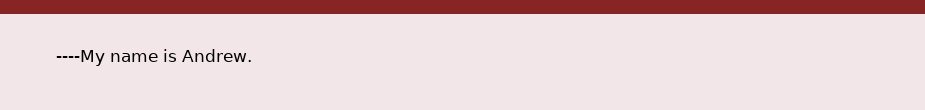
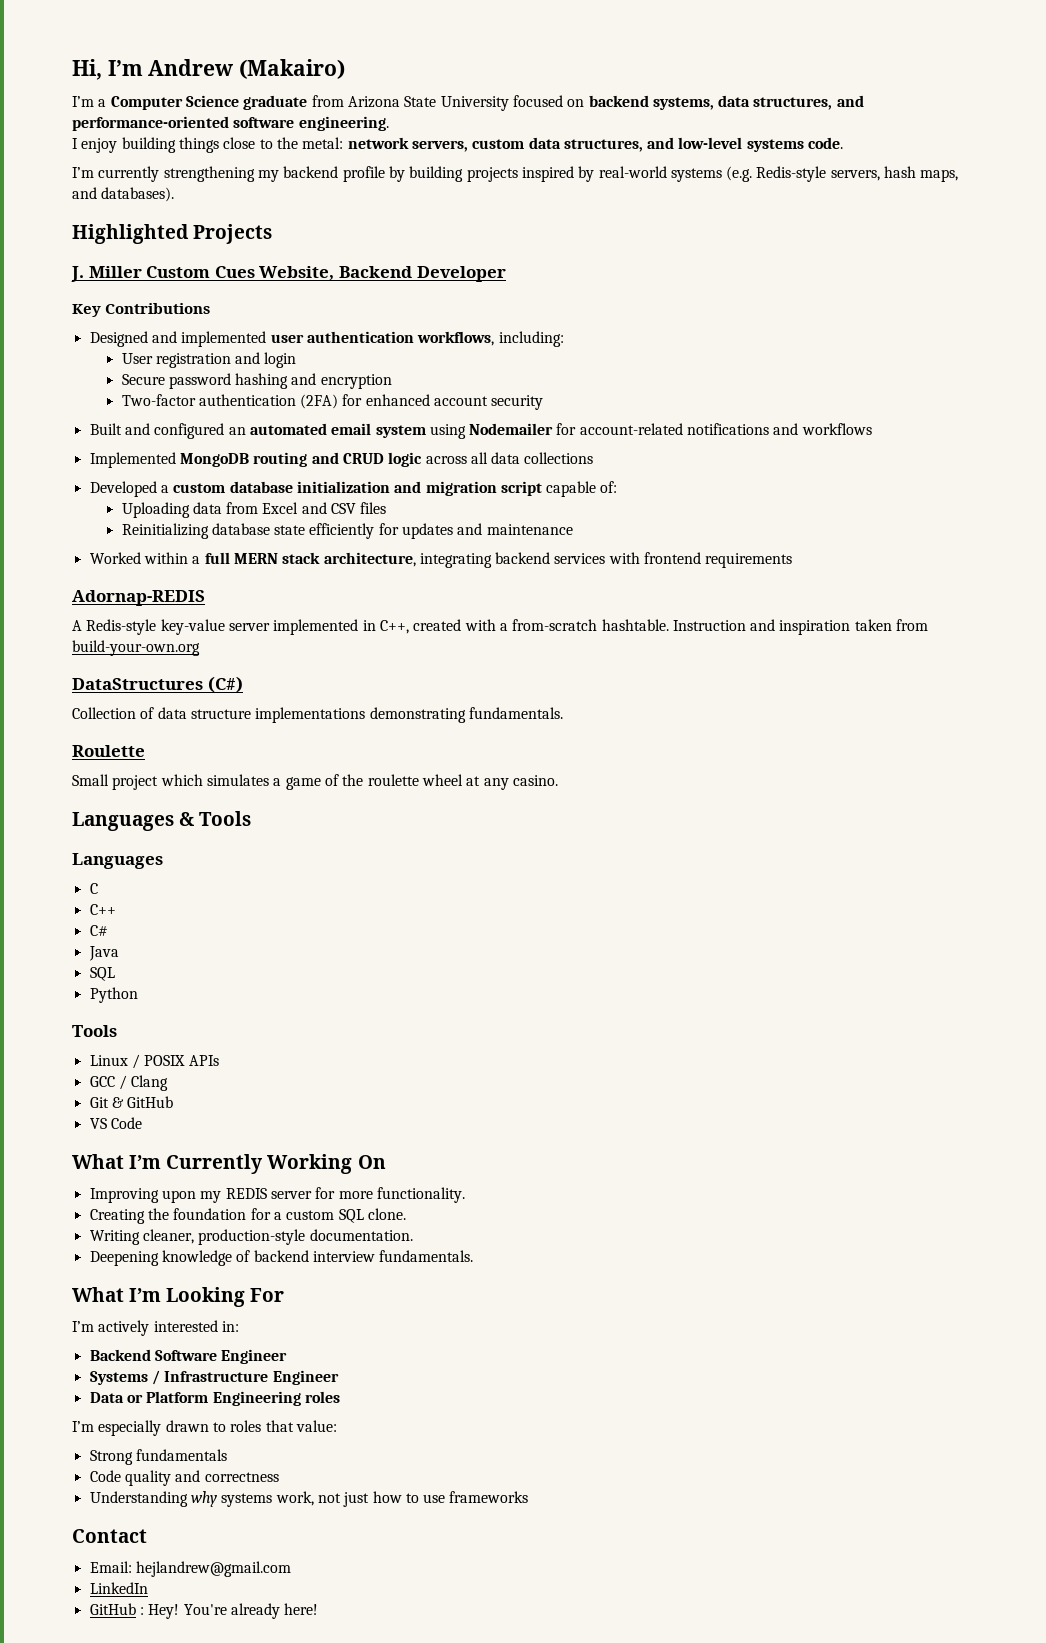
[56,49,252,66] ----My name is Andrew. -> [72,59,346,80] [72,95,864,111] [72,116,389,131] [72,137,844,153] [72,166,959,182] [72,187,175,202] [72,224,273,244] [71,266,506,282] [72,303,211,317] [89,331,564,347] [121,352,297,368] [121,373,392,389] [121,394,544,410] [89,423,872,439] [89,452,594,468] [89,481,618,497] [121,502,387,518] [121,523,573,539] [89,552,793,568] [72,590,205,606] [72,619,929,635] [72,640,200,656] [72,676,243,693] [72,707,563,723] [72,745,145,757] [72,774,558,790] [72,811,252,831] [72,853,163,869] [89,883,98,894] [89,904,116,915] [89,925,108,936] [88,946,119,961] [89,967,115,981] [89,987,138,1003] [72,1025,117,1037] [89,1054,219,1069] [89,1075,169,1091] [89,1096,174,1108] [89,1117,142,1129] [72,1154,386,1174] [89,1187,465,1203] [89,1208,406,1224] [89,1229,413,1245] [89,1250,474,1266] [72,1287,285,1307] [72,1320,239,1336] [89,1349,288,1364] [89,1370,339,1385] [89,1391,340,1406] [72,1420,337,1436] [89,1449,227,1465] [89,1470,279,1486] [89,1491,529,1507] [72,1529,147,1543] [89,1561,291,1577] [89,1582,148,1594] [89,1603,319,1619] Hi, I’m Andrew (Makairo) // I’m a Computer Science graduate from Arizona State University focused on backend systems, data structures, and performance-oriented software engineering. // I enjoy building things close to the metal: network servers, custom data structures, and low-level systems code. // I’m currently strengthening my backend profile by building projects inspired by real-world systems (e.g. Redis-style servers, hash maps, and databases). // Highlighted Projects // J. Miller Custom Cues Website, Backend Developer // Key Contributions // Designed and implemented user authentication workflows, including: // User registration and login // Secure password hashing and encryption // Two-factor authentication (2FA) for enhanced account security // Built and configured an automated email system using Nodemailer for account-related notifications and workflows // Implemented MongoDB routing and CRUD logic across all data collections // Developed a custom database initialization and migration script capable of: // Uploading data from Excel and CSV files // Reinitializing database state efficiently for updates and maintenance // Worked within a full MERN stack architecture, integrating backend services with frontend requirements // Adornap-REDIS // A Redis-style key-value server implemented in C++, created with a from-scratch hashtable. Instruction and inspiration taken from build-your-own.org // DataStructures (C#) // Collection of data structure implementations demonstrating fundamentals. // Roulette // Small project which simulates a game of the roulette wheel at any casino. // Languages & Tools // Languages // C // C++ // C# // Java // SQL // Python // Tools // Linux / POSIX APIs // GCC / Clang // Git & GitHub // VS Code // What I’m Currently Working On // Improving upon my REDIS server for more functionality. // Creating the foundation for a custom SQL clone. // Writing cleaner, production-style documentation. // Deepening knowledge of backend interview fundamentals. // What I’m Looking For // I’m actively interested in: // Backend Software Engineer // Systems / Infrastructure Engineer // Data or Platform Engineering roles // I’m especially drawn to roles that value: // Strong fundamentals // Code quality and correctness // Understanding why systems work, not just how to use frameworks // Contact // Email: hejlandrew@gmail.com // LinkedIn // GitHub : Hey! You're already here!

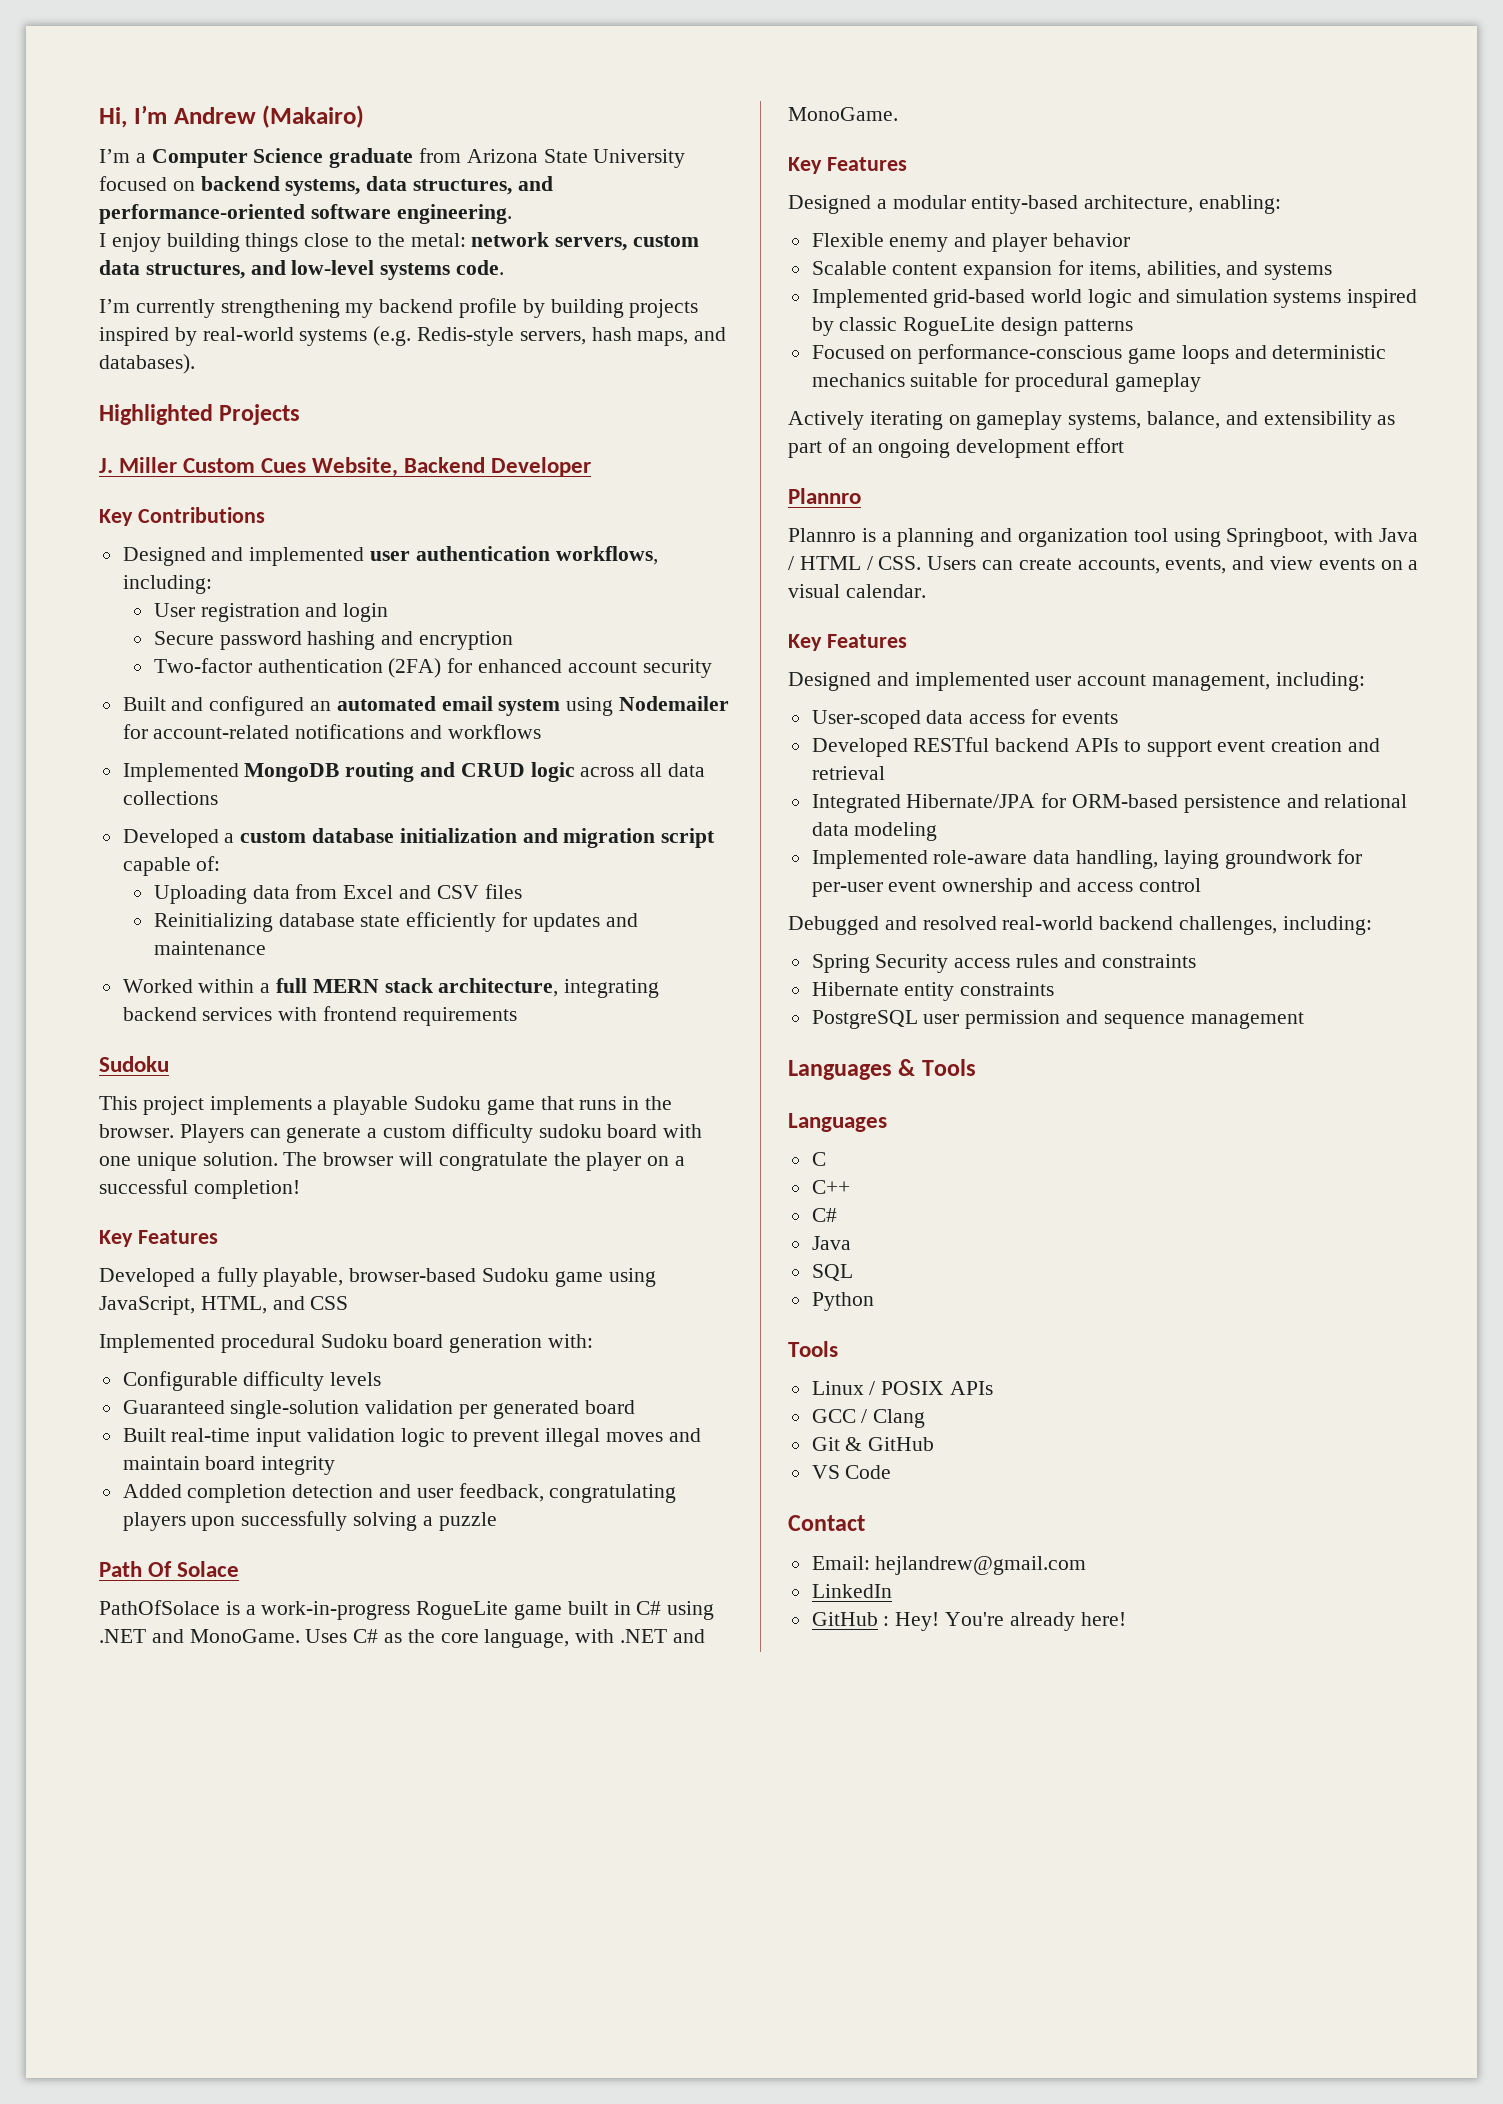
[72,590,205,606] [72,619,929,635] [72,640,200,656] [72,676,243,693] [72,707,563,723] [72,745,145,757] [72,774,558,790] Adornap-REDIS // A Redis-style key-value server implemented in C++, created with a from-scratch hashtable. Instruction and inspiration taken from build-your-own.org // DataStructures (C#) // Collection of data structure implementations demonstrating fundamentals. // Roulette // Small project which simulates a game of the roulette wheel at any casino. -> [99,1056,169,1072] [99,1096,673,1115] [99,1123,703,1143] [99,1152,686,1171] [99,1179,300,1199] [99,1230,218,1247] [99,1267,656,1287] [99,1296,349,1315] [99,1334,594,1353] [122,1371,382,1391] [122,1400,635,1419] [122,1428,701,1447] [122,1456,336,1475] [122,1483,677,1503] [122,1511,497,1531] [99,1561,240,1577] [99,1600,715,1620] [99,1629,705,1648] [788,107,898,121] [788,157,907,174] [788,195,1282,214] [811,233,1130,252] [811,260,1333,280] [811,289,1418,308] [811,317,1133,336] [811,344,1387,364] [811,372,1201,392] [788,411,1396,430] [788,438,1125,458] [788,488,861,504] [788,528,1419,547] [788,556,1419,574] [788,584,926,598] [788,634,907,651] [788,672,1365,691] [811,709,1118,729] [811,737,1381,757] [811,766,885,780] [811,793,1408,813] [811,822,938,841] [811,849,1363,869] [811,878,1201,897] [788,916,1372,935] [811,954,1196,973] [811,982,1055,1001] [811,1010,1304,1029] Sudoku // This project implements a playable Sudoku game that runs in the browser. Players can generate a custom difficulty sudoku board with one unique solution. The browser will congratulate the player on a successful completion! // Key Features // Developed a fully playable, browser-based Sudoku game using JavaScript, HTML, and CSS // Implemented procedural Sudoku board generation with: // Configurable difficulty levels // Guaranteed single-solution validation per generated board // Built real-time input validation logic to prevent illegal moves and maintain board integrity // Added completion detection and user feedback, congratulating players upon successfully solving a puzzle // Path Of Solace // PathOfSolace is a work-in-progress RogueLite game built in C# using .NET and MonoGame. Uses C# as the core language, with .NET and MonoGame. // Key Features // Designed a modular entity-based architecture, enabling: // Flexible enemy and player behavior // Scalable content expansion for items, abilities, and systems // Implemented grid-based world logic and simulation systems inspired by classic RogueLite design patterns // Focused on performance-conscious game loops and deterministic mechanics suitable for procedural gameplay // Actively iterating on gameplay systems, balance, and extensibility as part of an ongoing development effort // Plannro // Plannro is a planning and organization tool using Springboot, with Java / HTML / CSS. Users can create accounts, events, and view events on a visual calendar. // Key Features // Designed and implemented user account management, including: // User-scoped data access for events // Developed RESTful backend APIs to support event creation and retrieval // Integrated Hibernate/JPA for ORM-based persistence and relational data modeling // Implemented role-aware data handling, laying groundwork for per-user event ownership and access control // Debugged and resolved real-world backend challenges, including: // Spring Security access rules and constraints // Hibernate entity constraints // PostgreSQL user permission and sequence management
[72,1154,386,1174] [89,1187,465,1203] [89,1208,406,1224] [89,1229,413,1245] [89,1250,474,1266] [72,1287,285,1307] [72,1320,239,1336] [89,1349,288,1364] [89,1370,339,1385] [89,1391,340,1406] [72,1420,337,1436] [89,1449,227,1465] [89,1470,279,1486] [89,1491,529,1507] // What I’m Currently Working On // Improving upon my REDIS server for more functionality. // Creating the foundation for a custom SQL clone. // Writing cleaner, production-style documentation. // Deepening knowledge of backend interview fundamentals. // What I’m Looking For // I’m actively interested in: // Backend Software Engineer // Systems / Infrastructure Engineer // Data or Platform Engineering roles // I’m especially drawn to roles that value: // Strong fundamentals // Code quality and correctness // Understanding why systems work, not just how to use frameworks -> (892, 1472) none

